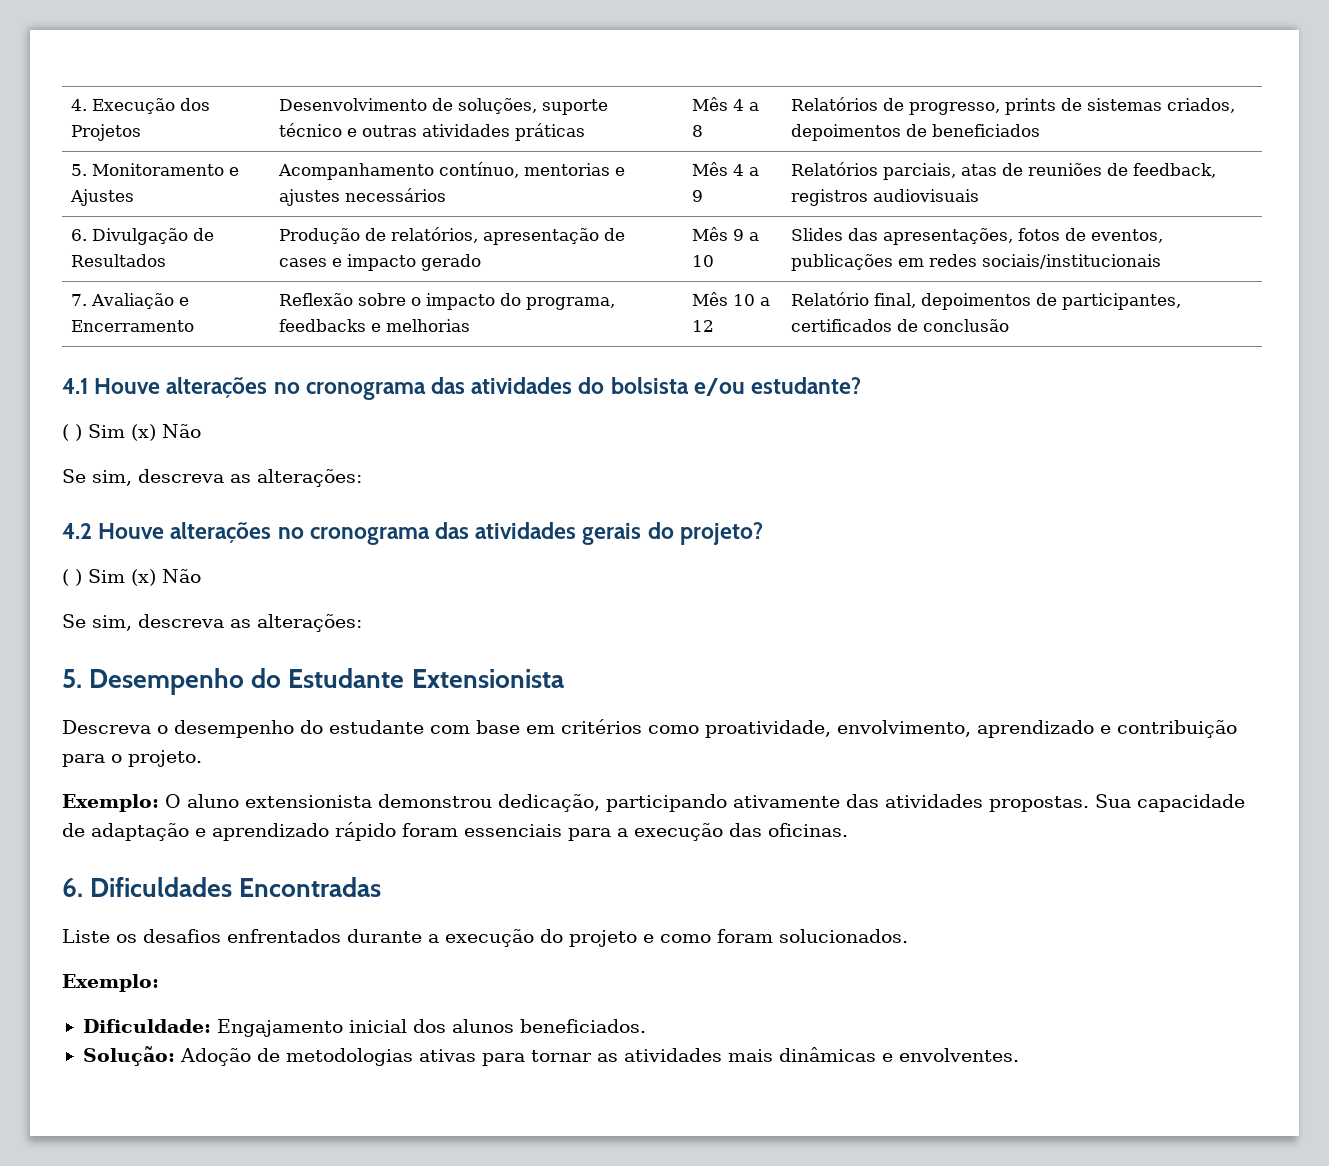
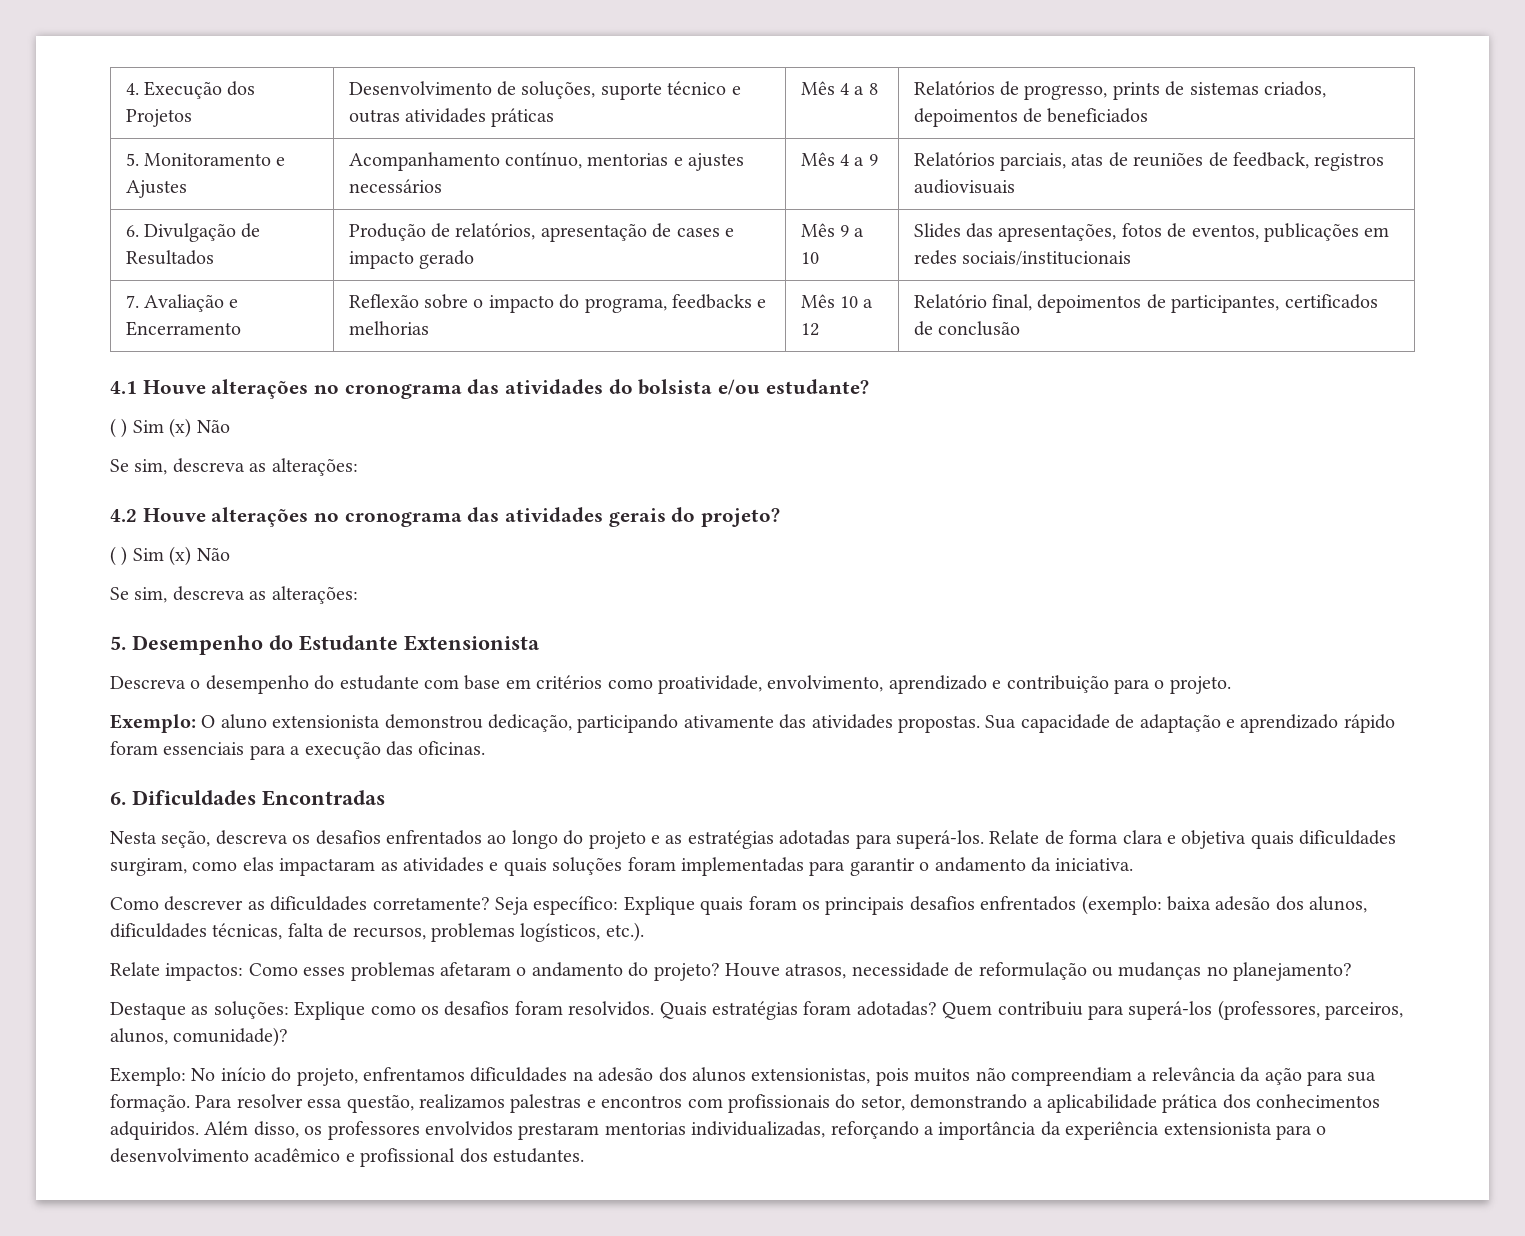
[62,929,908,947] [62,974,159,992] [82,1019,646,1037] [82,1046,1019,1066] Liste os desafios enfrentados durante a execução do projeto e como foram solucionados. // Exemplo: // Dificuldade: Engajamento inicial dos alunos beneficiados. // Solução: Adoção de metodologias ativas para tornar as atividades mais dinâmicas e envolventes. -> [110,830,1397,849] [110,857,1134,876] [110,895,1368,915] [110,922,644,942] [110,962,1353,981] [110,1000,1404,1020] [110,1027,289,1047] [110,1067,1377,1086] [110,1094,1381,1113] [110,1121,1327,1140] [110,1148,584,1167] Nesta seção, descreva os desafios enfrentados ao longo do projeto e as estratégias adotadas para superá-los. Relate de forma clara e objetiva quais dificuldades surgiram, como elas impactaram as atividades e quais soluções foram implementadas para garantir o andamento da iniciativa. // Como descrever as dificuldades corretamente? Seja específico: Explique quais foram os principais desafios enfrentados (exemplo: baixa adesão dos alunos, dificuldades técnicas, falta de recursos, problemas logísticos, etc.). // Relate impactos: Como esses problemas afetaram o andamento do projeto? Houve atrasos, necessidade de reformulação ou mudanças no planejamento? // Destaque as soluções: Explique como os desafios foram resolvidos. Quais estratégias foram adotadas? Quem contribuiu para superá-los (professores, parceiros, alunos, comunidade)? // Exemplo: No início do projeto, enfrentamos dificuldades na adesão dos alunos extensionistas, pois muitos não compreendiam a relevância da ação para sua formação. Para resolver essa questão, realizamos palestras e encontros com profissionais do setor, demonstrando a aplicabilidade prática dos conhecimentos adquiridos. Além disso, os professores envolvidos prestaram mentorias individualizadas, reforçando a importância da experiência extensionista para o desenvolvimento acadêmico e profissional dos estudantes.

